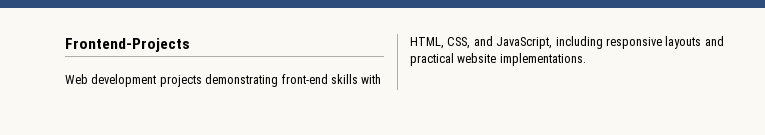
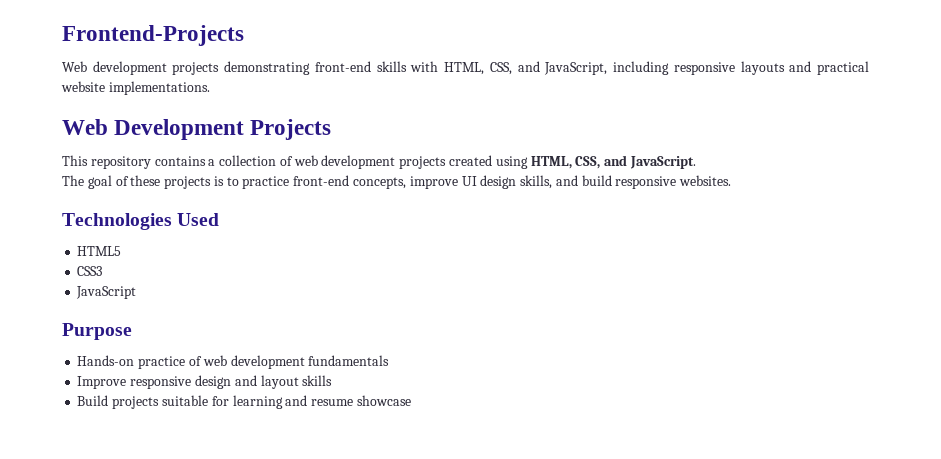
(586, 59) none -> [62,119,332,140] [62,155,696,169] [62,175,732,189] [62,213,220,230] [77,246,122,256] [77,266,103,276] [76,286,137,299] [62,323,132,340] [77,355,390,369] [77,375,333,389] [77,395,411,409] // Web Development Projects // This repository contains a collection of web development projects created using HTML, CSS, and JavaScript. // The goal of these projects is to practice front-end concepts, improve UI design skills, and build responsive websites. // Technologies Used // HTML5 // CSS3 // JavaScript // Purpose // Hands-on practice of web development fundamentals // Improve responsive design and layout skills // Build projects suitable for learning and resume showcase

